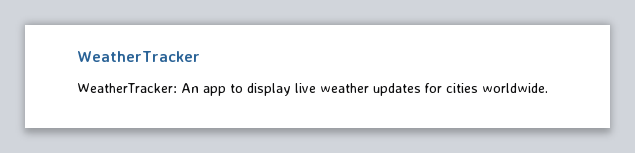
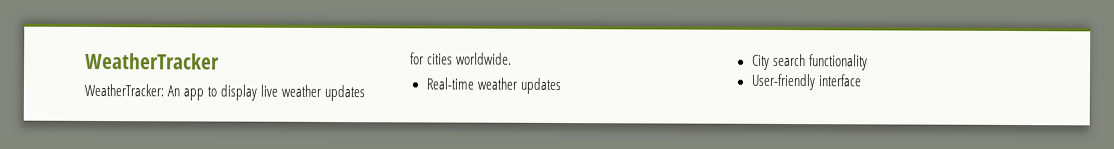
(548, 88) none -> [425,77,561,95] [751,53,868,71] [750,73,862,91] // Real-time weather updates // City search functionality // User-friendly interface

